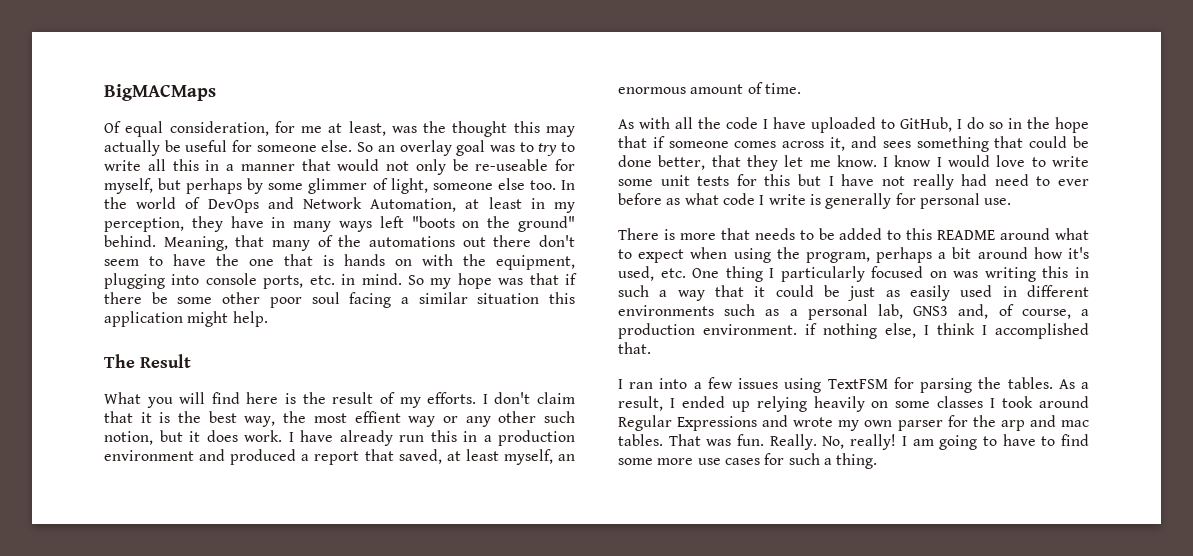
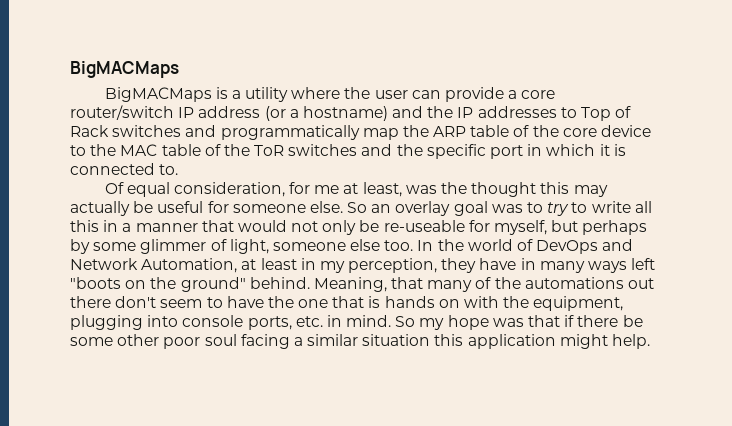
[104,84,216,101] BigMACMaps -> [70,61,179,78] [104,87,556,102] [70,105,632,121] [70,125,652,140] [70,144,626,159] [70,163,179,175] BigMACMaps // BigMACMaps is a utility where the user can provide a core router/switch IP address (or a hostname) and the IP addresses to Top of Rack switches and programmatically map the ARP table of the core device to the MAC table of the ToR switches and the specific port in which it is connected to.
[104,354,191,368] [104,392,576,408] [104,411,575,427] [104,430,575,446] [104,449,576,465] [618,82,801,94] [618,117,1089,133] [618,136,1089,152] [618,155,1089,171] [618,174,1089,190] [618,193,1012,209] [618,228,1089,240] [618,247,1089,263] [618,266,1089,282] [618,285,1089,301] [618,304,1089,320] [618,323,1089,339] [618,342,651,354] [618,377,1089,393] [618,396,1090,412] [618,415,1089,431] [618,434,1089,450] [618,453,878,469] // The Result // What you will find here is the result of my efforts. I don't claim that it is the best way, the most effient way or any other such notion, but it does work. I have already run this in a production environment and produced a report that saved, at least myself, an enormous amount of time. // As with all the code I have uploaded to GitHub, I do so in the hope that if someone comes across it, and sees something that could be done better, that they let me know. I know I would love to write some unit tests for this but I have not really had need to ever before as what code I write is generally for personal use. // There is more that needs to be added to this README around what to expect when using the program, perhaps a bit around how it's used, etc. One thing I particularly focused on was writing this in such a way that it could be just as easily used in different environments such as a personal lab, GNS3 and, of course, a production environment. if nothing else, I think I accomplished that. // I ran into a few issues using TextFSM for parsing the tables. As a result, I ended up relying heavily on some classes I took around Regular Expressions and wrote my own parser for the arp and mac tables. That was fun. Really. No, really! I am going to have to find some more use cases for such a thing. -> (651, 341) none

